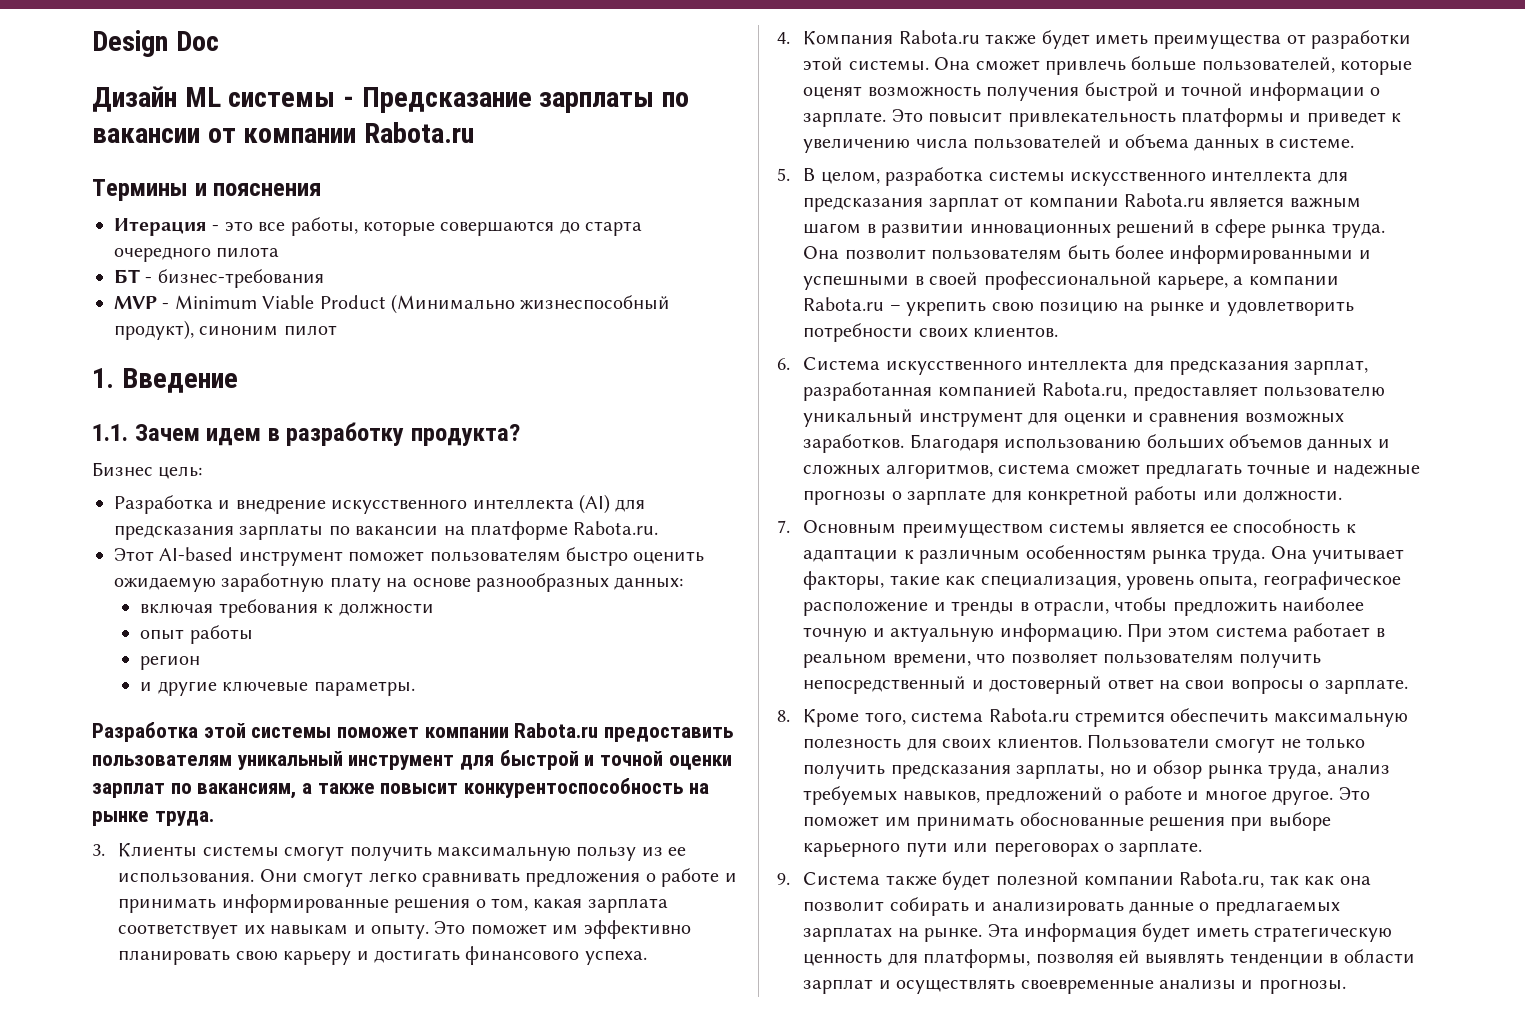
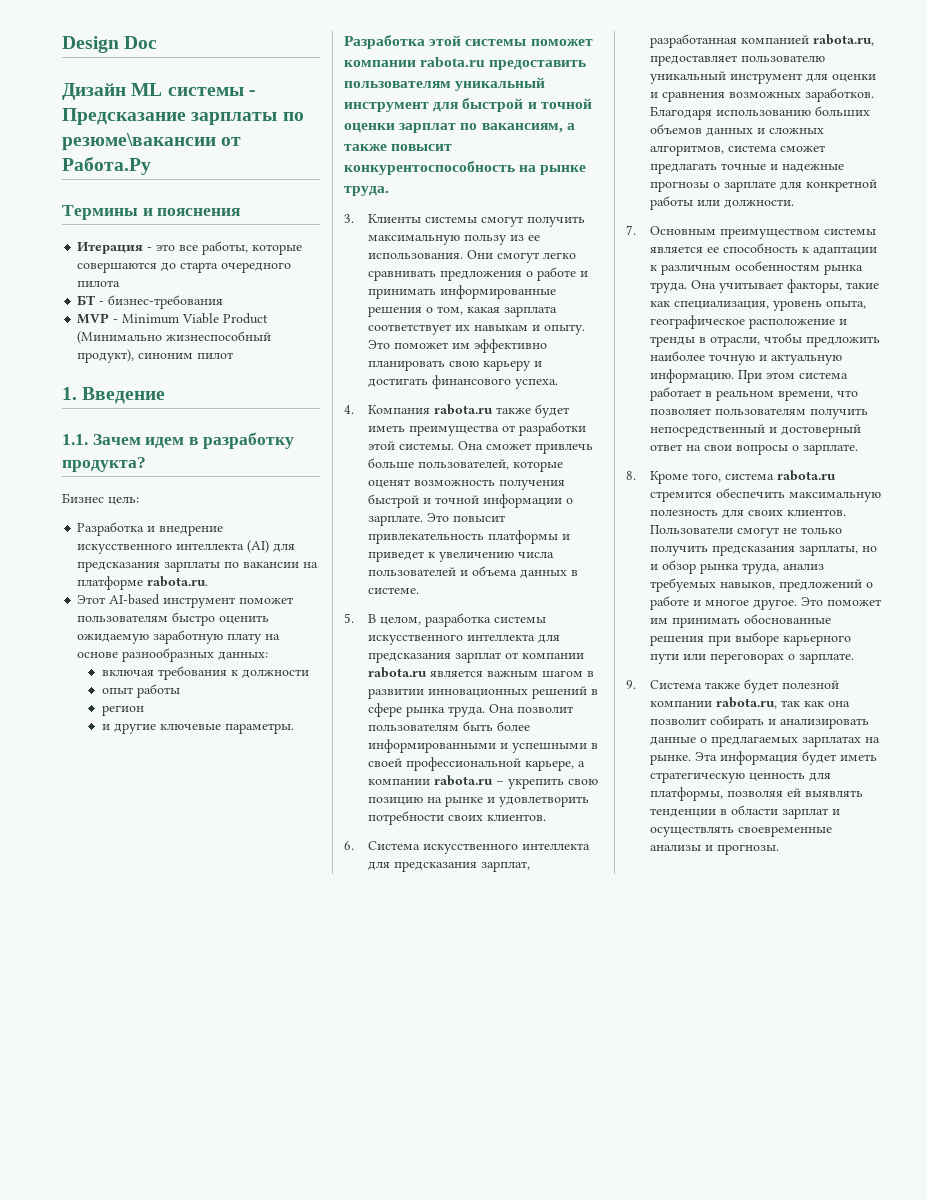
[92,122,475,143] вакансии от компании Rabota.ru -> [62,133,242,150] [62,157,151,175] резюме\вакансии от Работа.Ру
[573,521,659,535] Rabota.ru. -> [147,576,209,587] rabota.ru.
[514,723,599,738] Rabota.ru -> [420,57,486,67] rabota.ru
[898,30,980,44] Rabota.ru -> [434,404,494,415] rabota.ru
[1124,193,1206,207] Rabota.ru -> [368,667,428,678] rabota.ru
[803,297,885,311] Rabota.ru -> [434,775,494,786] rabota.ru
[1042,382,1128,399] Rabota.ru, -> [813,34,875,46] rabota.ru,
[988,708,1070,722] Rabota.ru -> [777,470,837,481] rabota.ru
[1179,871,1265,888] Rabota.ru, -> [716,697,778,709] rabota.ru,

